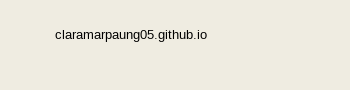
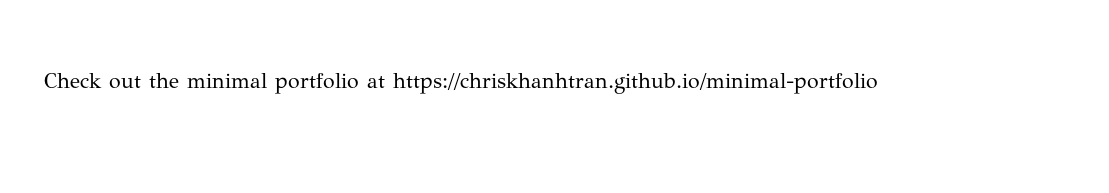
[55,30,207,42] claramarpaung05.github.io -> [44,73,878,94] Check out the minimal portfolio at https://chriskhanhtran.github.io/minimal-portfolio

